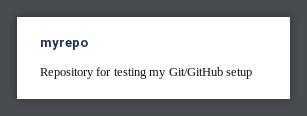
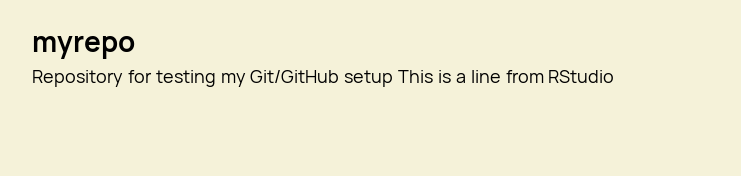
(252, 73) none -> [398,70,615,83] This is a line from RStudio

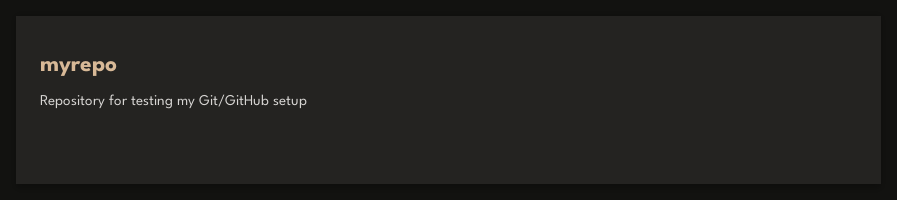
[398,70,615,83] This is a line from RStudio -> (308, 102) none

